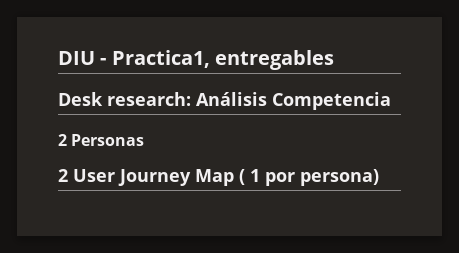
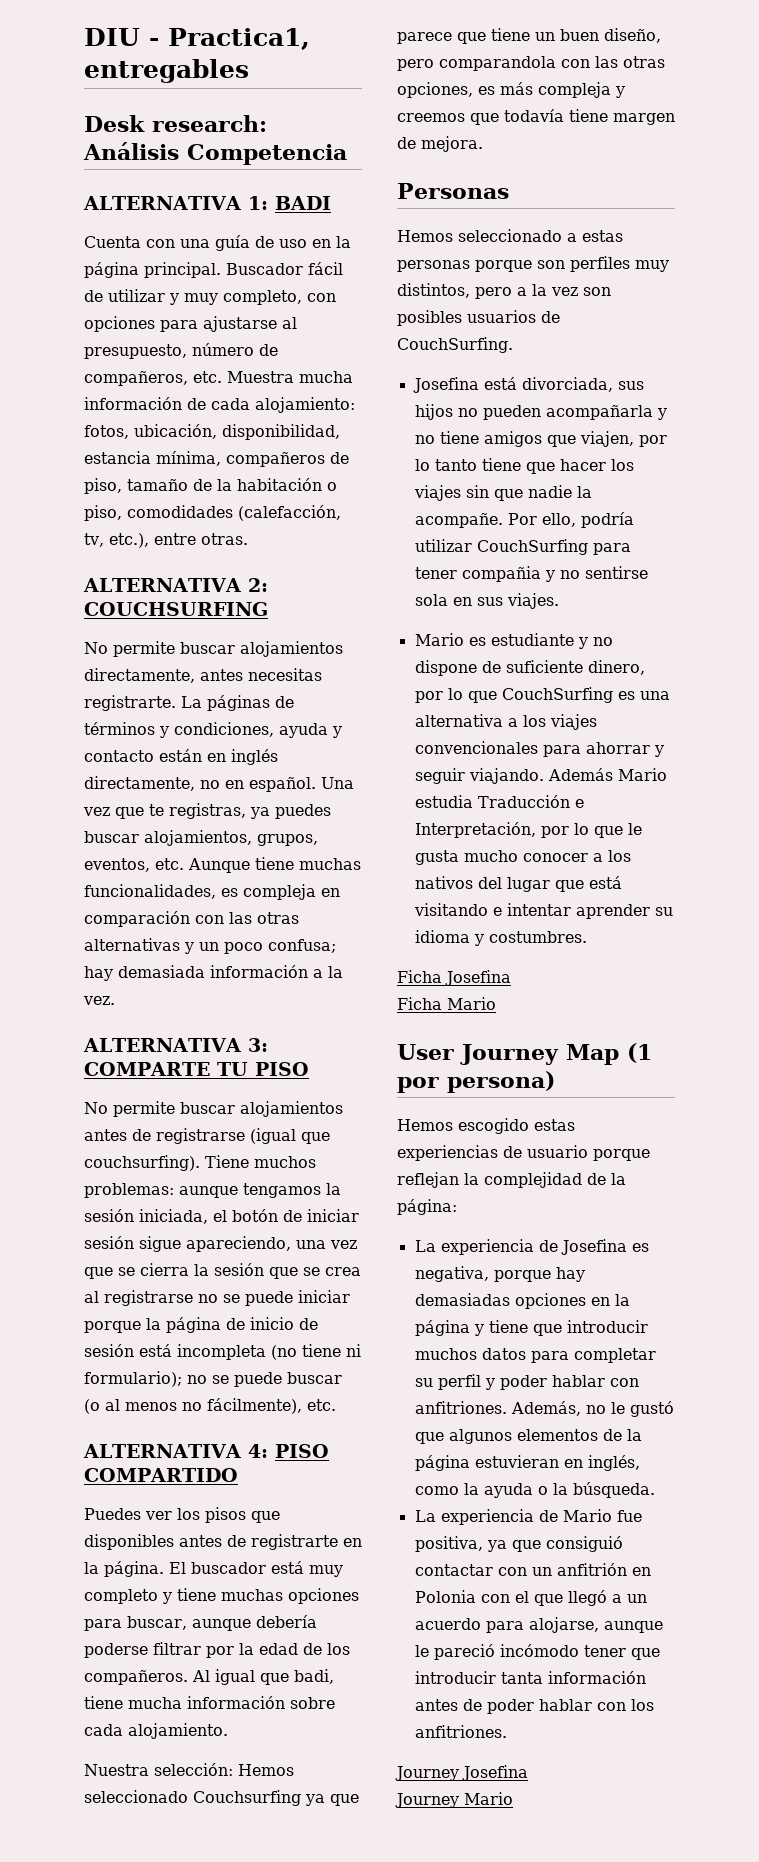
[58,134,145,146] [58,169,68,182] 2 Personas // 2 -> [83,196,331,210] [84,235,351,251] [84,262,343,278] [84,289,336,305] [84,316,297,332] [84,343,278,359] [84,371,353,386] [84,397,355,413] [84,424,340,440] [84,451,349,467] [84,478,337,494] [84,505,341,521] [84,533,248,548] [83,578,268,592] [84,602,268,616] [84,641,343,657] [84,668,322,683] [84,695,294,711] [84,722,342,738] [84,749,278,765] [84,776,354,792] [83,803,331,819] [84,830,318,846] [84,857,361,873] [84,884,340,900] [84,911,299,927] [84,938,336,954] [84,965,343,981] [83,996,115,1005] [83,1038,268,1052] [84,1062,309,1076] [84,1101,343,1117] [84,1128,330,1144] [84,1155,316,1171] [84,1183,341,1198] [84,1209,359,1224] [84,1236,357,1252] [84,1263,361,1279] [84,1290,350,1306] [84,1317,318,1333] [84,1344,361,1360] [84,1371,342,1387] [84,1398,336,1414] [83,1444,329,1458] [84,1468,238,1482] [84,1507,280,1523] [84,1534,362,1550] [84,1561,343,1577] [84,1588,359,1604] [84,1615,317,1631] [84,1642,350,1658] [84,1669,334,1685] [84,1696,335,1709] [84,1723,228,1739] [84,1763,294,1776] [84,1790,359,1806] [397,28,661,44] [397,56,665,71] [397,82,625,98] [397,109,675,125] [397,136,483,152] [397,183,509,199] [397,229,623,242] [397,256,669,272] [397,283,611,299] [397,310,560,326] [397,337,513,353] [412,377,644,393] [414,404,667,420] [414,431,667,447] [414,458,634,474] [413,485,592,501] [414,512,634,528] [414,539,631,555] [414,566,648,582] [414,593,559,609] [414,633,613,649] [414,660,645,676] [414,687,670,703] [414,714,597,730] [414,741,664,757] [414,768,667,784] [414,795,584,808] [414,822,642,838] [414,850,631,865] [414,876,622,892] [413,903,673,919] [414,930,587,946] [397,970,511,986] [397,997,496,1010] ALTERNATIVA 1: BADI // Cuenta con una guía de uso en la página principal. Buscador fácil de utilizar y muy completo, con opciones para ajustarse al presupuesto, número de compañeros, etc. Muestra mucha información de cada alojamiento: fotos, ubicación, disponibilidad, estancia mínima, compañeros de piso, tamaño de la habitación o piso, comodidades (calefacción, tv, etc.), entre otras. // ALTERNATIVA 2: COUCHSURFING // No permite buscar alojamientos directamente, antes necesitas registrarte. La páginas de términos y condiciones, ayuda y contacto están en inglés directamente, no en español. Una vez que te registras, ya puedes buscar alojamientos, grupos, eventos, etc. Aunque tiene muchas funcionalidades, es compleja en comparación con las otras alternativas y un poco confusa; hay demasiada información a la vez. // ALTERNATIVA 3: COMPARTE TU PISO // No permite buscar alojamientos antes de registrarse (igual que couchsurfing). Tiene muchos problemas: aunque tengamos la sesión iniciada, el botón de iniciar sesión sigue apareciendo, una vez que se cierra la sesión que se crea al registrarse no se puede iniciar porque la página de inicio de sesión está incompleta (no tiene ni formulario); no se puede buscar (o al menos no fácilmente), etc. // ALTERNATIVA 4: PISO COMPARTIDO // Puedes ver los pisos que disponibles antes de registrarte en la página. El buscador está muy completo y tiene muchas opciones para buscar, aunque debería poderse filtrar por la edad de los compañeros. Al igual que badi, tiene mucha información sobre cada alojamiento. // Nuestra selección: Hemos seleccionado Couchsurfing ya que parece que tiene un buen diseño, pero comparandola con las otras opciones, es más compleja y creemos que todavía tiene margen de mejora. // Personas // Hemos seleccionado a estas personas porque son perfiles muy distintos, pero a la vez son posibles usuarios de CouchSurfing. // Josefina está divorciada, sus hijos no pueden acompañarla y no tiene amigos que viajen, por lo tanto tiene que hacer los viajes sin que nadie la acompañe. Por ello, podría utilizar CouchSurfing para tener compañia y no sentirse sola en sus viajes. // Mario es estudiante y no dispone de suficiente dinero, por lo que CouchSurfing es una alternativa a los viajes convencionales para ahorrar y seguir viajando. Además Mario estudia Traducción e Interpretación, por lo que le gusta mucho conocer a los nativos del lugar que está visitando e intentar aprender su idioma y costumbres. // Ficha Josefina // Ficha Mario //
[239,169,260,185] ( 1 -> [627,1043,652,1063] (1
(379, 177) none -> [397,1118,575,1134] [397,1145,650,1161] [397,1172,626,1188] [397,1199,457,1215] [414,1239,649,1255] [414,1266,585,1282] [414,1293,630,1309] [414,1320,648,1336] [414,1348,656,1363] [414,1374,639,1390] [414,1401,674,1417] [414,1429,642,1444] [414,1455,640,1471] [414,1482,655,1498] [414,1509,642,1525] [414,1536,623,1552] [414,1563,651,1576] [414,1590,647,1606] [414,1617,663,1633] [414,1644,660,1660] [414,1671,646,1684] [414,1699,654,1714] [414,1725,507,1738] [395,1765,528,1781] [395,1792,513,1808] // Hemos escogido estas experiencias de usuario porque reflejan la complejidad de la página: // La experiencia de Josefina es negativa, porque hay demasiadas opciones en la página y tiene que introducir muchos datos para completar su perfil y poder hablar con anfitriones. Además, no le gustó que algunos elementos de la página estuvieran en inglés, como la ayuda o la búsqueda. // La experiencia de Mario fue positiva, ya que consiguió contactar con un anfitrión en Polonia con el que llegó a un acuerdo para alojarse, aunque le pareció incómodo tener que introducir tanta información antes de poder hablar con los anfitriones. // Journey Josefina // Journey Mario

